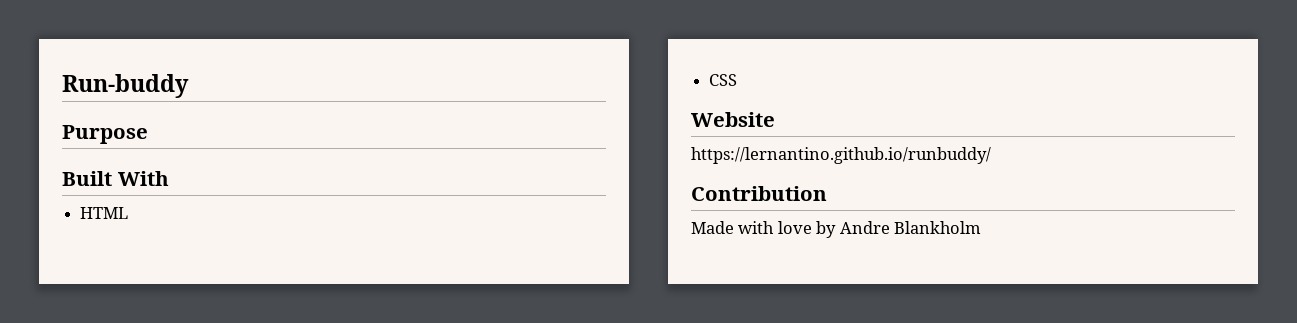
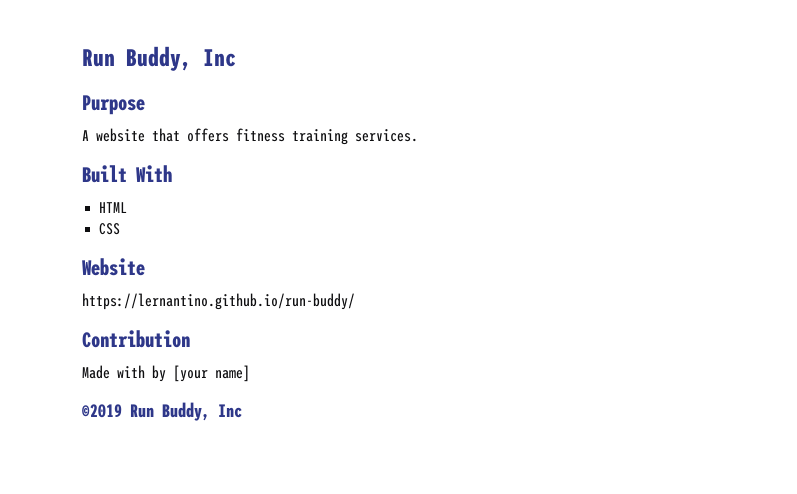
[62,74,189,98] [62,125,148,144] Run-buddy // Purpose -> [82,46,236,71] [82,95,145,115] [82,128,418,145] Run Buddy, Inc // Purpose // A website that offers fitness training services.
[691,147,991,164] https://lernantino.github.io/runbuddy/ -> [82,293,355,310] https://lernantino.github.io/run-buddy/
[777,221,982,238] love by Andre Blankholm -> [152,365,250,382] [82,402,242,421] by [your name] // ©2019 Run Buddy, Inc

